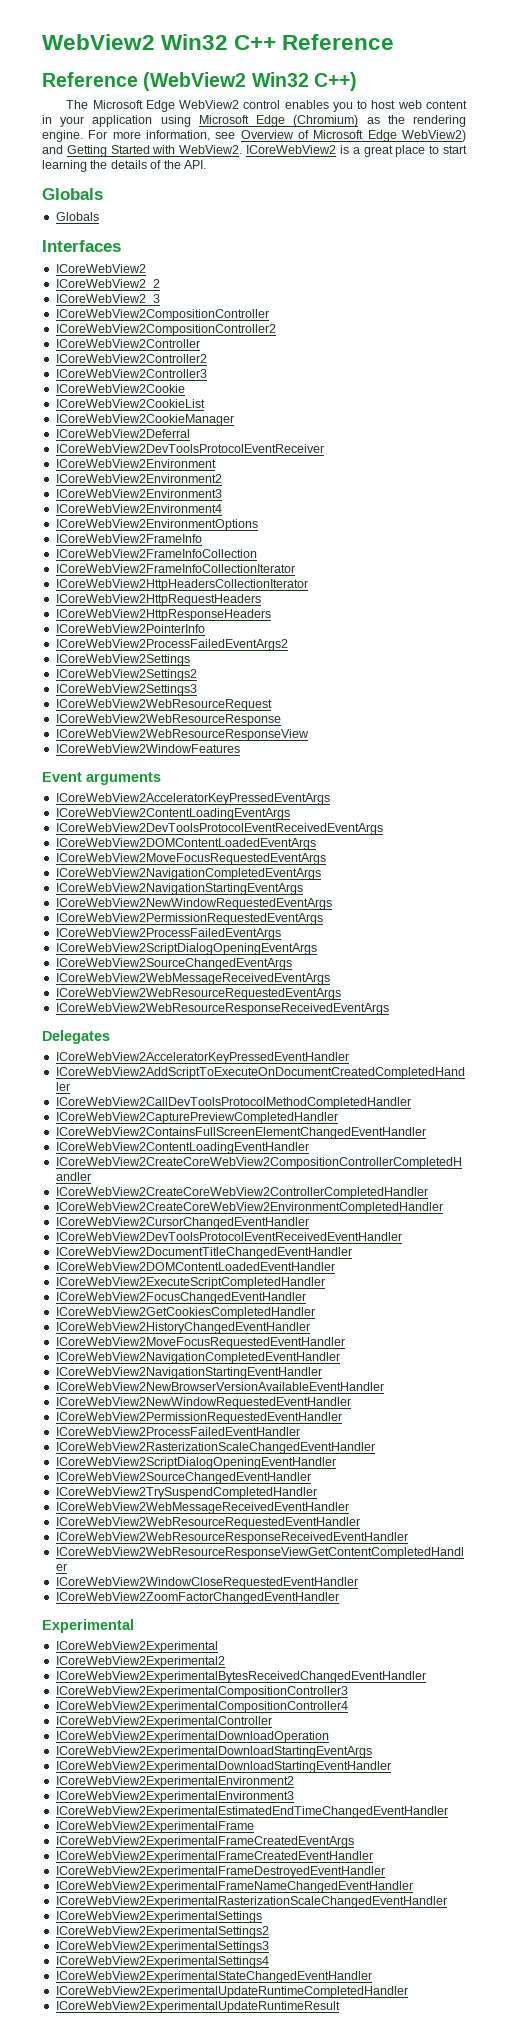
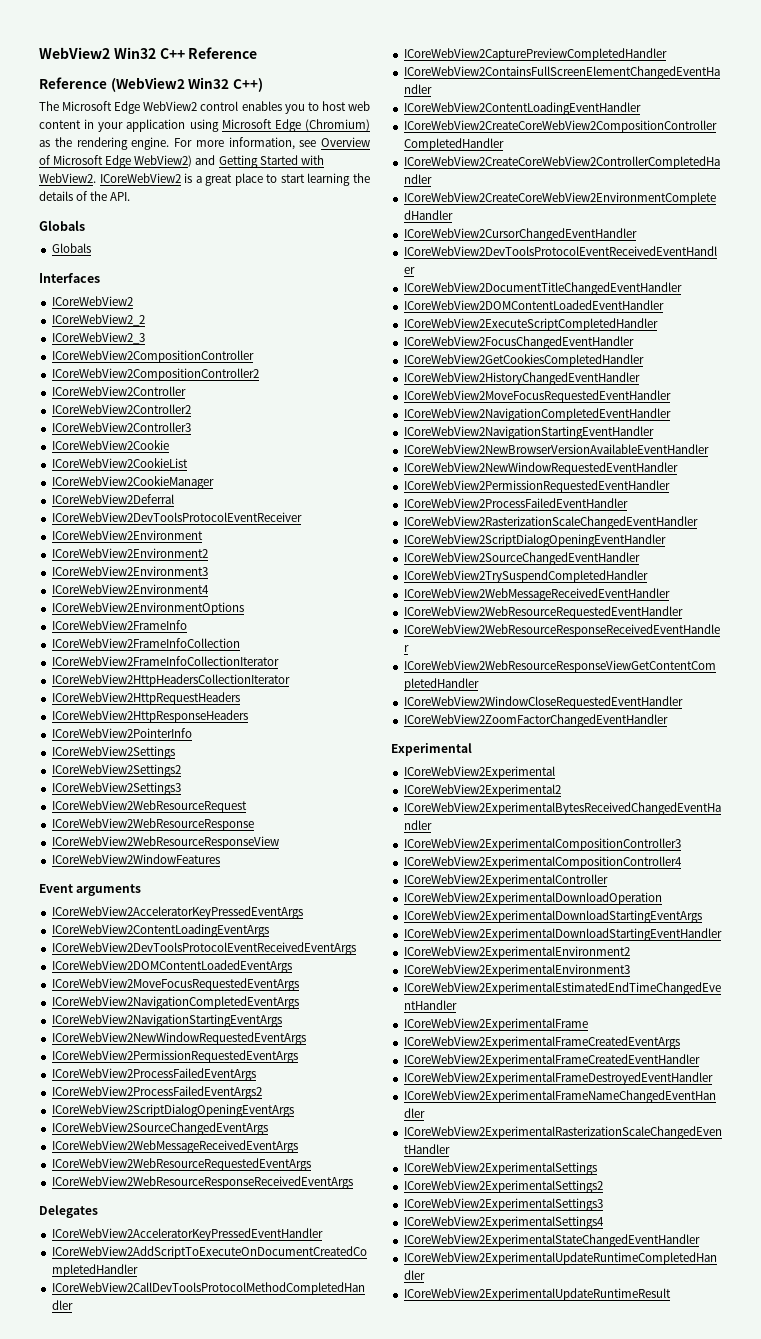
[55,639,288,651] // ICoreWebView2ProcessFailedEventArgs2 -> (192, 733) none
(281, 934) none -> [51,1086,262,1099] // ICoreWebView2ProcessFailedEventArgs2

